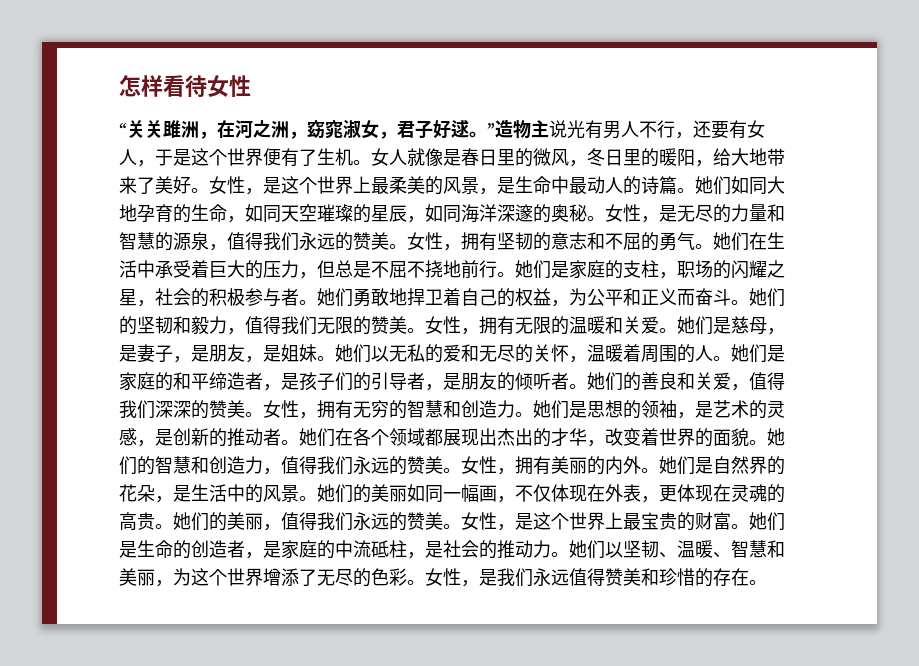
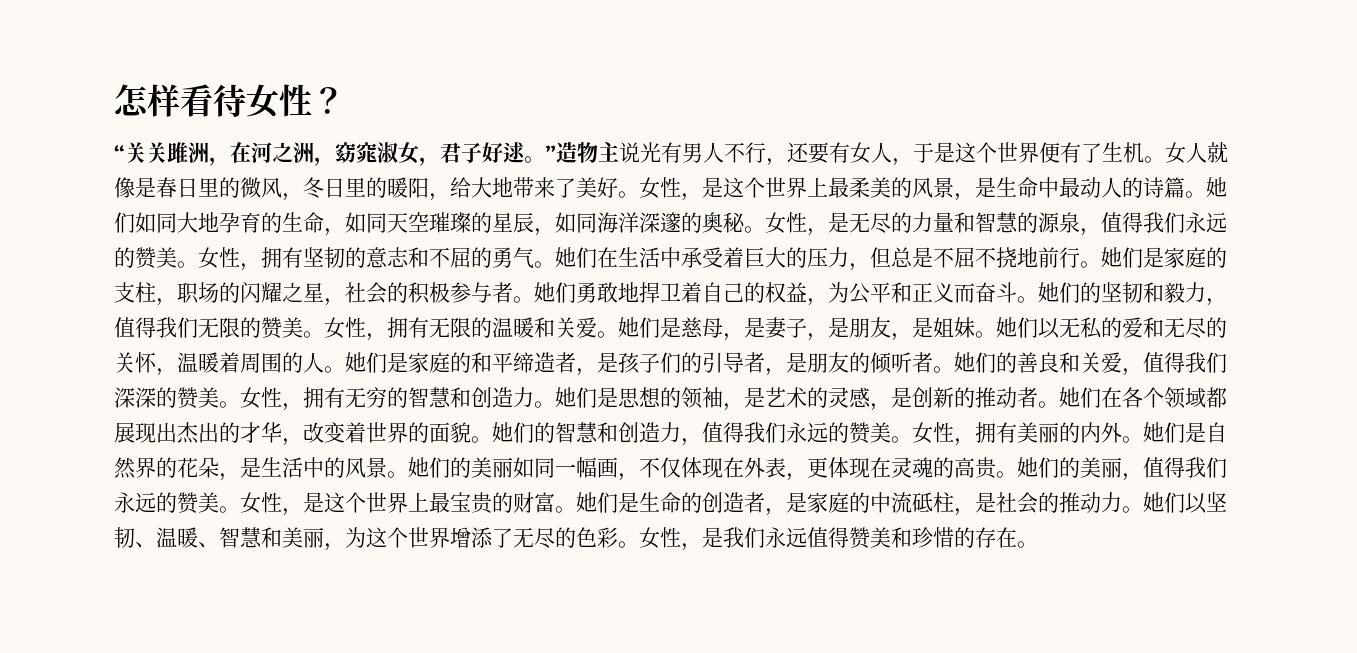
(251, 86) none -> [312,87,345,114] ？

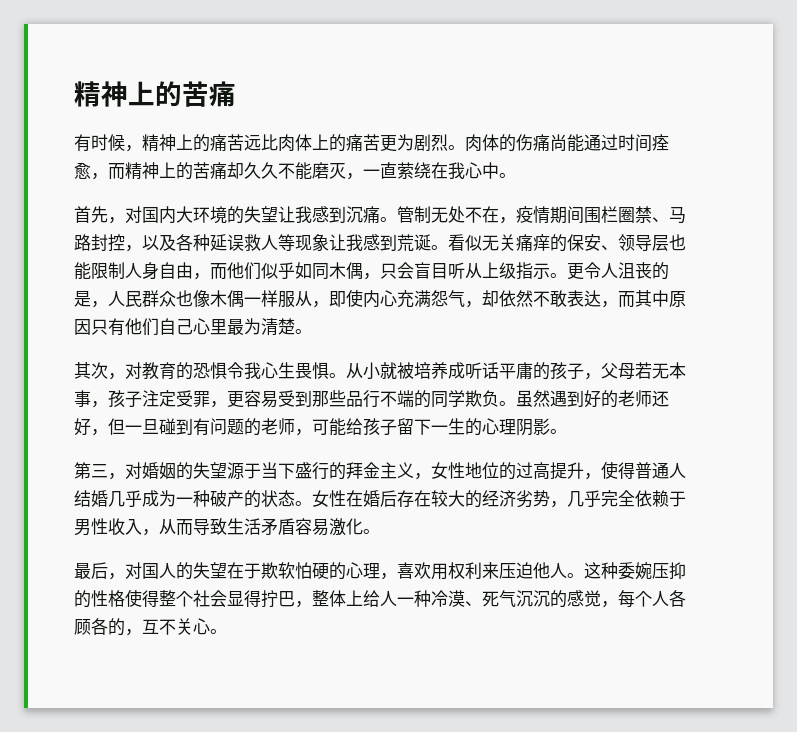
[114,84,345,118] [114,142,1228,166] [114,177,1227,201] [114,212,1227,236] [114,247,1227,271] [114,282,1227,306] [114,317,1227,341] [114,352,1227,376] [114,387,1227,411] [114,422,1227,446] [114,457,1227,481] [114,492,1227,516] [114,527,1017,551] 怎样看待女性？ // “关关雎洲，在河之洲，窈窕淑女，君子好逑。”造物主说光有男人不行，还要有女人，于是这个世界便有了生机。女人就像是春日里的微风，冬日里的暖阳，给大地带来了美好。女性，是这个世界上最柔美的风景，是生命中最动人的诗篇。她们如同大地孕育的生命，如同天空璀璨的星辰，如同海洋深邃的奥秘。女性，是无尽的力量和智慧的源泉，值得我们永远的赞美。女性，拥有坚韧的意志和不屈的勇气。她们在生活中承受着巨大的压力，但总是不屈不挠地前行。她们是家庭的支柱，职场的闪耀之星，社会的积极参与者。她们勇敢地捍卫着自己的权益，为公平和正义而奋斗。她们的坚韧和毅力，值得我们无限的赞美。女性，拥有无限的温暖和关爱。她们是慈母，是妻子，是朋友，是姐妹。她们以无私的爱和无尽的关怀，温暖着周围的人。她们是家庭的和平缔造者，是孩子们的引导者，是朋友的倾听者。她们的善良和关爱，值得我们深深的赞美。女性，拥有无穷的智慧和创造力。她们是思想的领袖，是艺术的灵感，是创新的推动者。她们在各个领域都展现出杰出的才华，改变着世界的面貌。她们的智慧和创造力，值得我们永远的赞美。女性，拥有美丽的内外。她们是自然界的花朵，是生活中的风景。她们的美丽如同一幅画，不仅体现在外表，更体现在灵魂的高贵。她们的美丽，值得我们永远的赞美。女性，是这个世界上最宝贵的财富。她们是生命的创造者，是家庭的中流砥柱，是社会的推动力。她们以坚韧、温暖、智慧和美丽，为这个世界增添了无尽的色彩。女性，是我们永远值得赞美和珍惜的存在 -> [74,81,236,107] [74,134,669,152] [74,162,516,180] [74,206,686,224] [74,234,686,252] [74,262,669,280] [74,289,686,308] [74,318,312,336] [74,362,686,380] [74,390,669,408] [74,418,567,436] [74,461,686,480] [74,490,686,508] [74,518,380,536] [74,562,686,580] [74,589,686,608] [74,618,210,636] 精神上的苦痛 // 有时候，精神上的痛苦远比肉体上的痛苦更为剧烈。肉体的伤痛尚能通过时间痊愈，而精神上的苦痛却久久不能磨灭，一直萦绕在我心中。 // 首先，对国内大环境的失望让我感到沉痛。管制无处不在，疫情期间围栏圈禁、马路封控，以及各种延误救人等现象让我感到荒诞。看似无关痛痒的保安、领导层也能限制人身自由，而他们似乎如同木偶，只会盲目听从上级指示。更令人沮丧的是，人民群众也像木偶一样服从，即使内心充满怨气，却依然不敢表达，而其中原因只有他们自己心里最为清楚。 // 其次，对教育的恐惧令我心生畏惧。从小就被培养成听话平庸的孩子，父母若无本事，孩子注定受罪，更容易受到那些品行不端的同学欺负。虽然遇到好的老师还好，但一旦碰到有问题的老师，可能给孩子留下一生的心理阴影。 // 第三，对婚姻的失望源于当下盛行的拜金主义，女性地位的过高提升，使得普通人结婚几乎成为一种破产的状态。女性在婚后存在较大的经济劣势，几乎完全依赖于男性收入，从而导致生活矛盾容易激化。 // 最后，对国人的失望在于欺软怕硬的心理，喜欢用权利来压迫他人。这种委婉压抑的性格使得整个社会显得拧巴，整体上给人一种冷漠、死气沉沉的感觉，每个人各顾各的，互不关心

